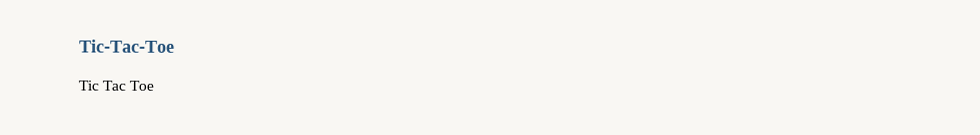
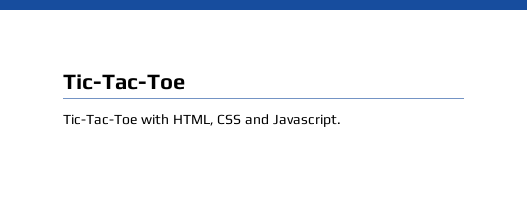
[78,80,155,91] Tic Tac Toe -> [63,114,341,127] Tic-Tac-Toe with HTML, CSS and Javascript.

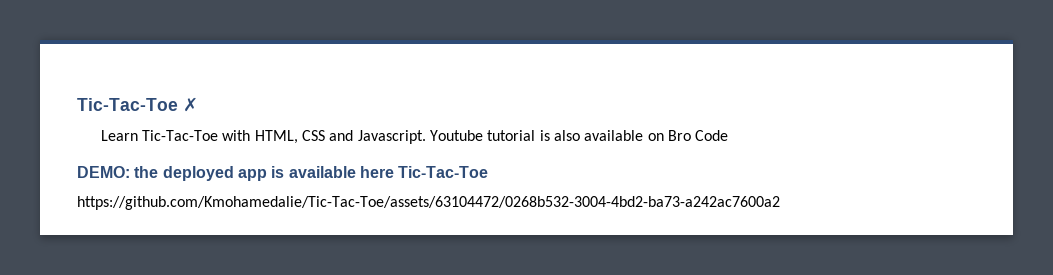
[63,74,185,90] Tic-Tac-Toe // -> [77,97,198,112] [100,130,138,141] Tic-Tac-Toe ✗ // Learn
(341, 120) none -> [429,130,729,141] [77,166,489,181] [77,196,780,210] Youtube tutorial is also available on Bro Code // DEMO: the deployed app is available here Tic-Tac-Toe // https://github.com/Kmohamedalie/Tic-Tac-Toe/assets/63104472/0268b532-3004-4bd2-ba73-a242ac7600a2

